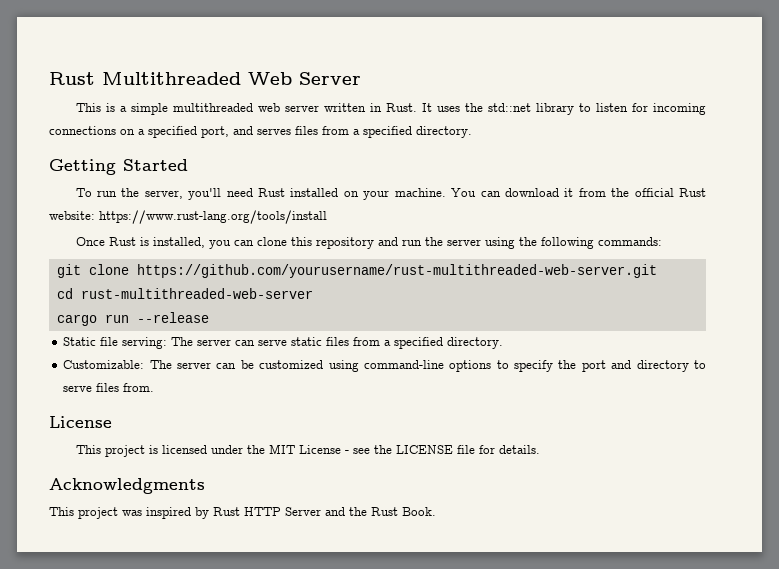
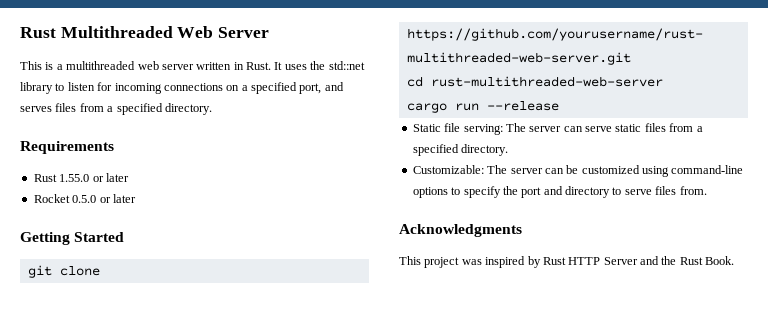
[130,103,168,115] simple -> (63, 67) none
[49,159,188,175] [75,188,706,200] [49,210,327,224] [75,237,662,249] Getting Started // To run the server, you'll need Rust installed on your machine. You can download it from the official Rust website: https://www.rust-lang.org/tools/install // Once Rust is installed, you can clone this repository and run the server using the following commands: -> [20,141,114,154] [33,173,129,182] [33,194,136,203] [20,232,125,245] Requirements // Rust 1.55.0 or later // Rocket 0.5.0 or later // Getting Started
[49,416,112,428] [75,444,540,457] // License // This project is licensed under the MIT License - see the LICENSE file for details. -> (707, 190) none

